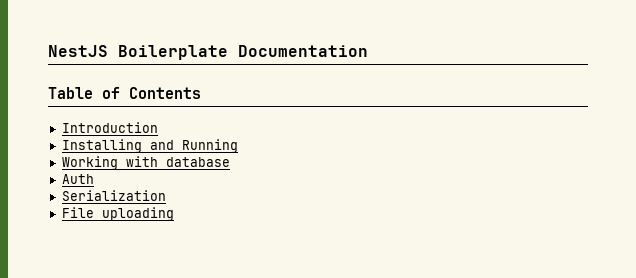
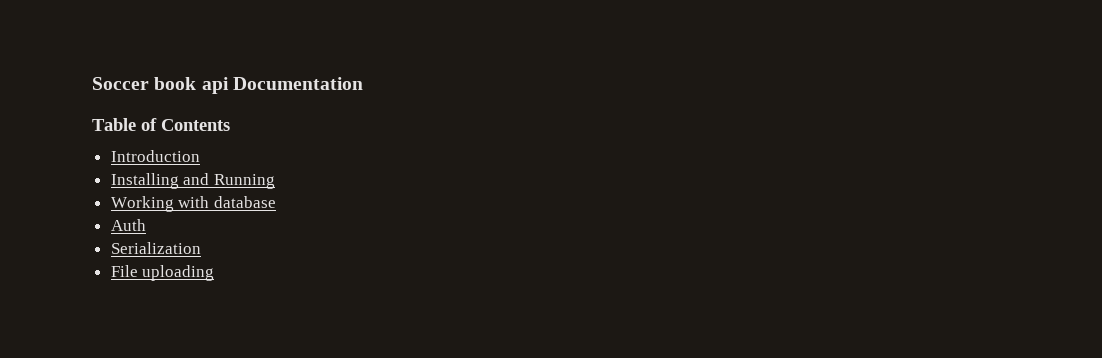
[48,45,228,60] NestJS Boilerplate -> [92,77,229,94] Soccer book api

